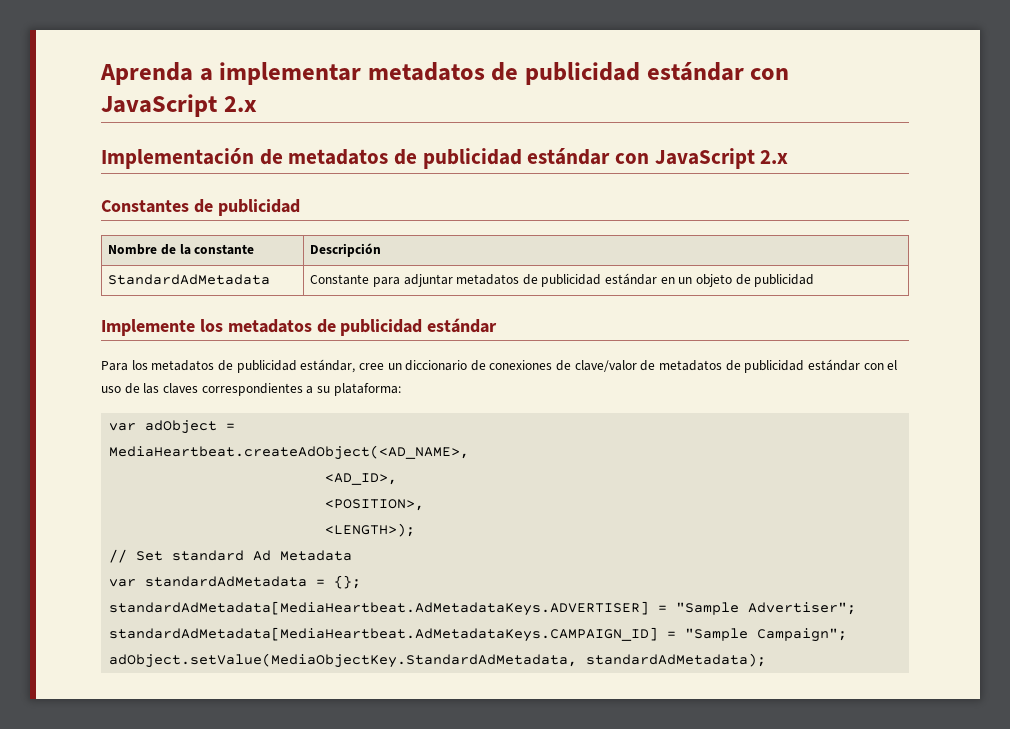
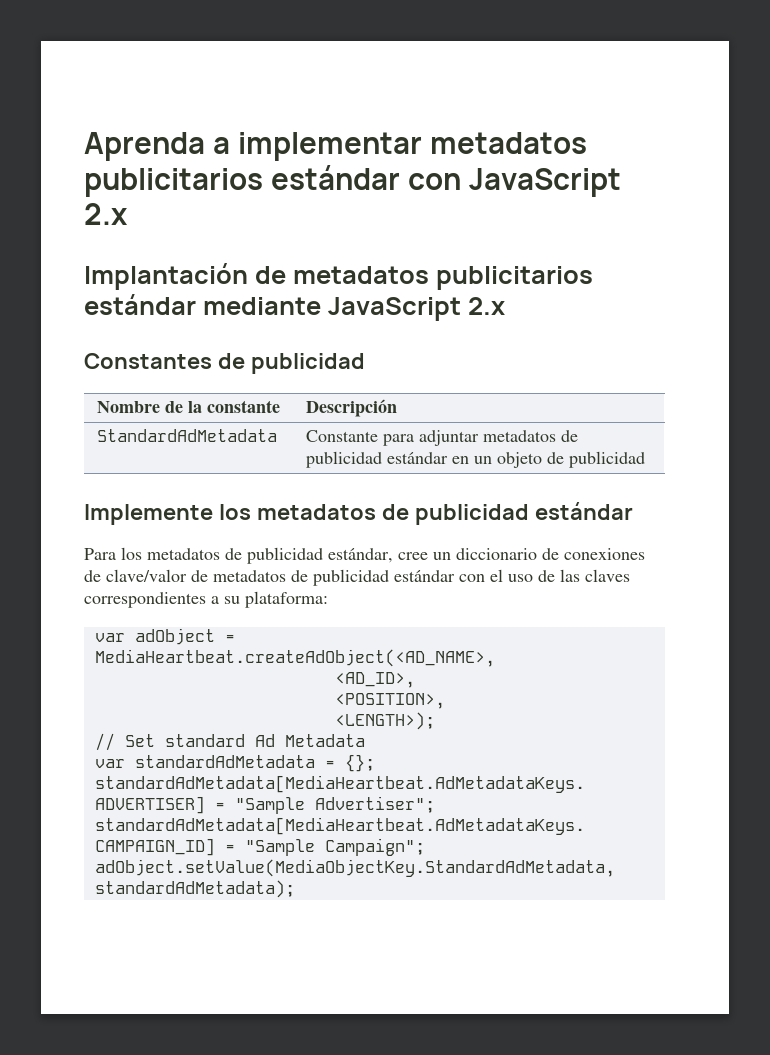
[491,62,790,85] [101,94,257,117] [101,148,650,169] de publicidad estándar con JavaScript 2.x // Implementación de metadatos de publicidad estándar con -> [84,165,621,197] [84,203,128,225] [84,263,593,290] [84,294,321,315] publicitarios estándar con JavaScript 2.x // Implantación de metadatos publicitarios estándar mediante

